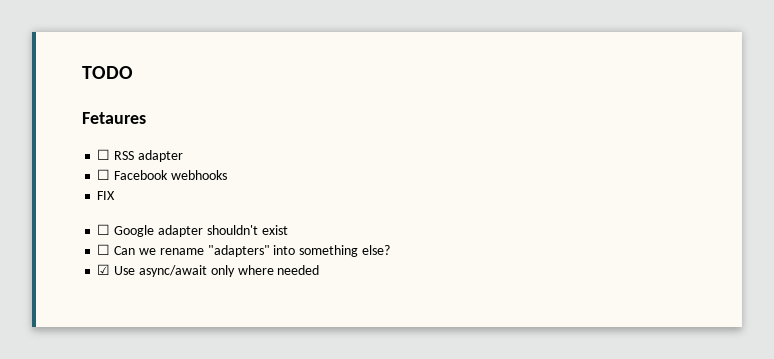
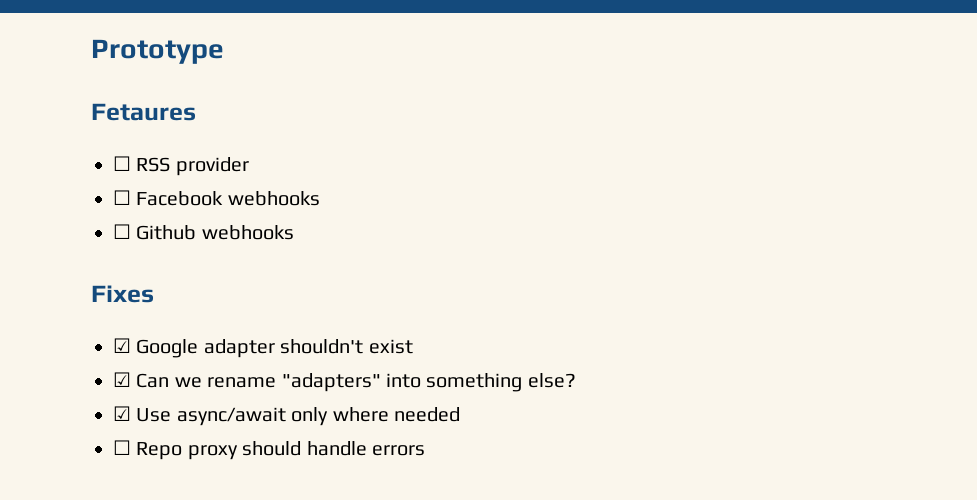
[82,66,133,79] TODO -> [91,39,224,64] Prototype
[137,150,183,162] adapter -> [175,157,249,176] provider
[97,191,116,200] [97,224,111,235] FIX // ☐ -> [113,224,294,240] [91,285,154,303] [113,338,131,353] ☐ Github webhooks // Fixes // ☑
[97,244,111,255] ☐ -> [113,372,131,387] ☑
(320, 270) none -> [113,440,425,460] // ☐ Repo proxy should handle errors

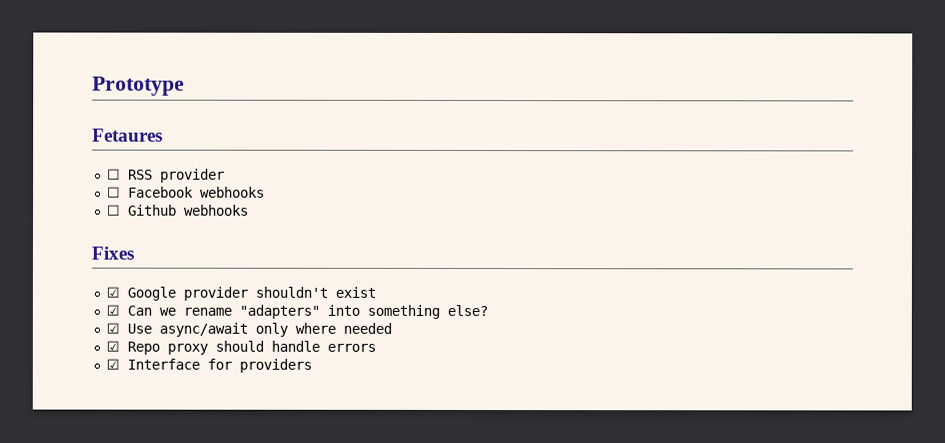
[203,339,275,358] adapter -> [182,286,248,301] provider
[113,440,131,455] ☐ -> [105,340,120,352] ☑
(425, 450) none -> [105,358,312,373] // ☑ Interface for providers

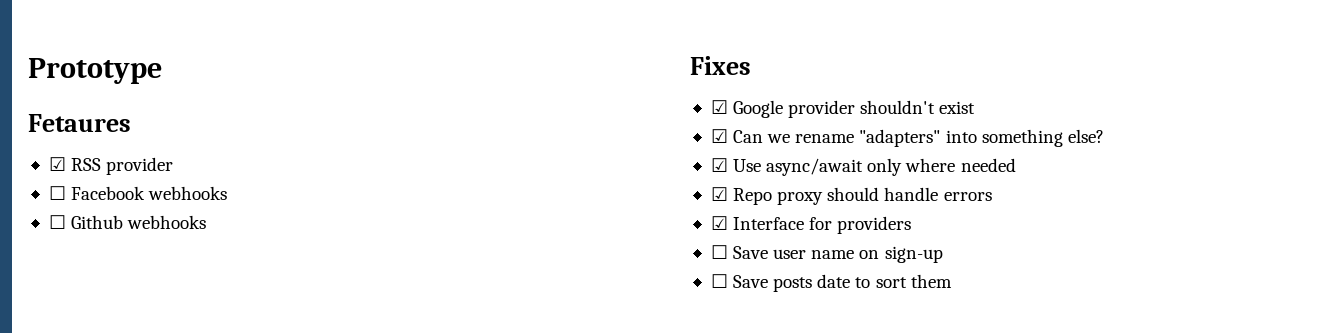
[106,168,121,180] ☐ -> [48,157,66,171] ☑
(312, 365) none -> [710,245,943,263] [710,274,952,292] // ☐ Save user name on sign-up // ☐ Save posts date to sort them

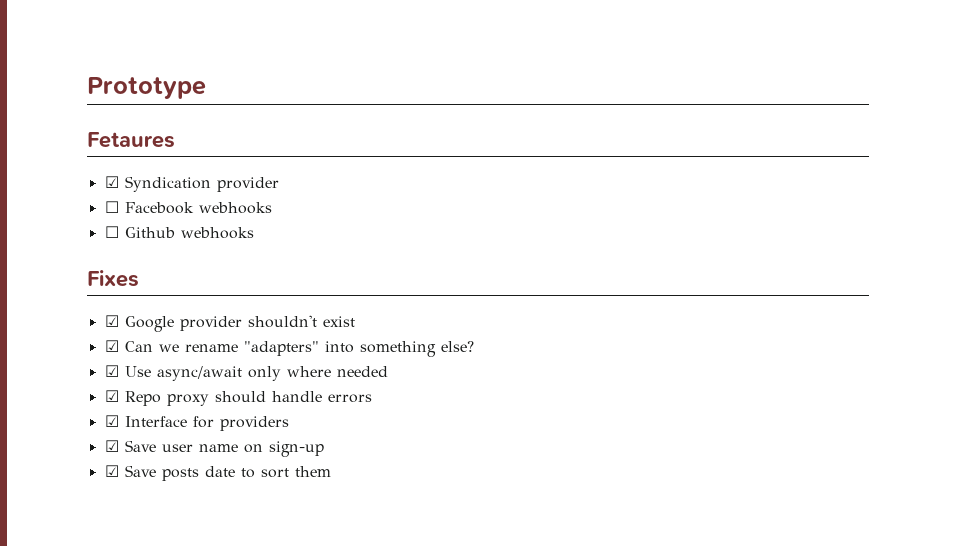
[71,158,102,171] RSS -> [124,176,211,192] Syndication
[710,245,728,259] ☐ -> [104,440,119,452] ☑
[710,274,728,288] ☐ -> [104,465,119,477] ☑

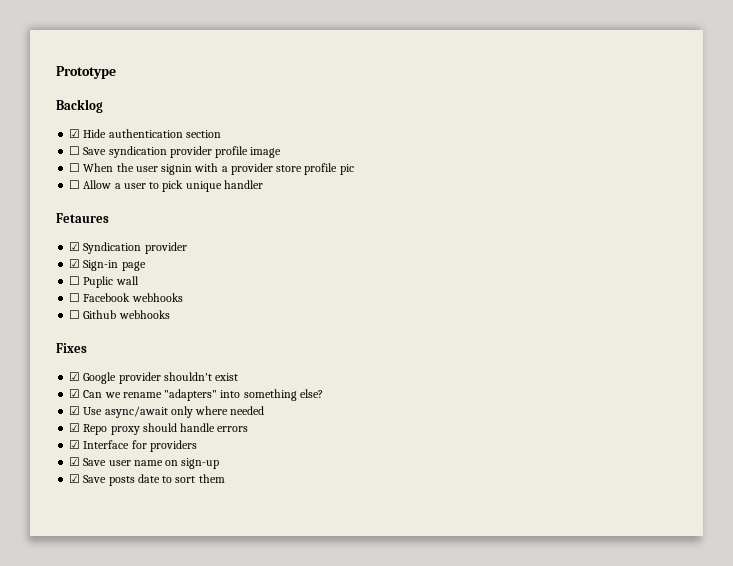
[87,132,175,148] [104,176,279,192] Fetaures // ☑ Syndication provider -> [56,99,103,113] [69,129,221,138] [69,146,282,158] [69,163,354,175] [69,180,263,192] [56,213,109,223] [69,242,187,254] [69,259,146,271] [69,276,139,288] Backlog // ☑ Hide authentication section // ☐ Save syndication provider profile image // ☐ When the user signin with a provider store profile pic // ☐ Allow a user to pick unique handler // Fetaures // ☑ Syndication provider // ☑ Sign-in page // ☐ Puplic wall

